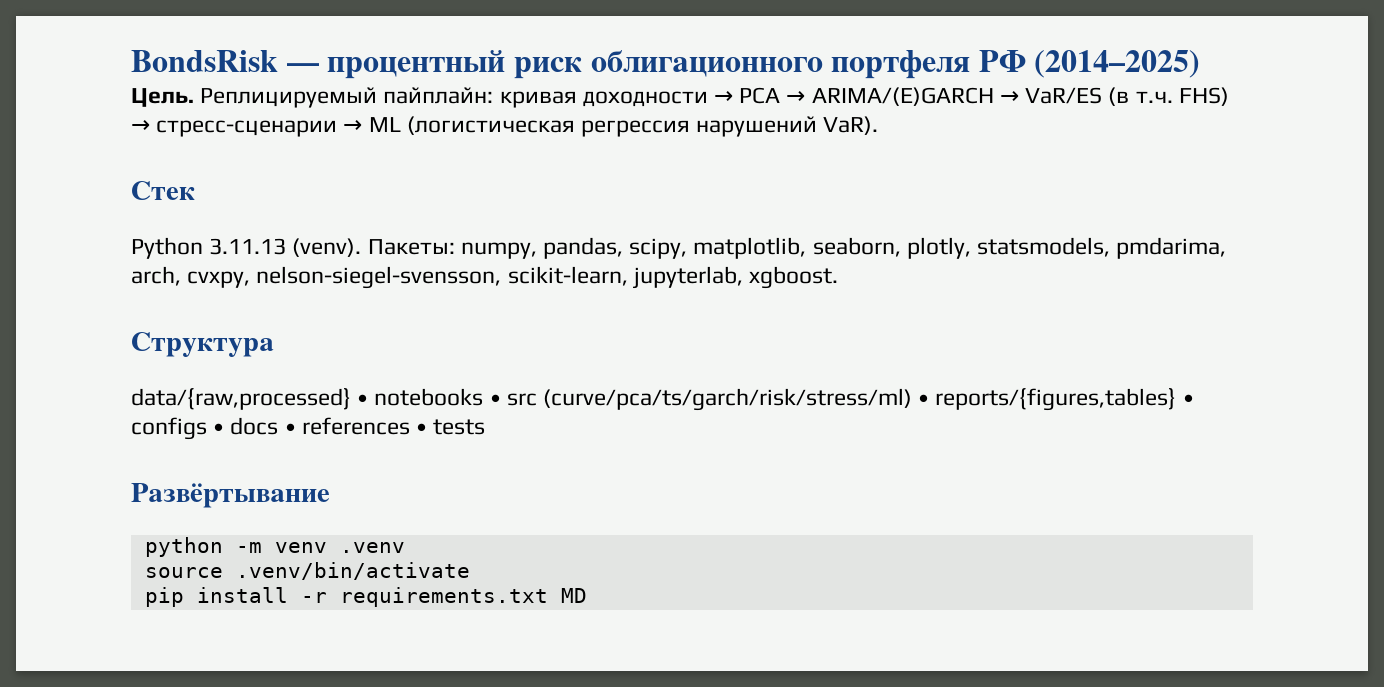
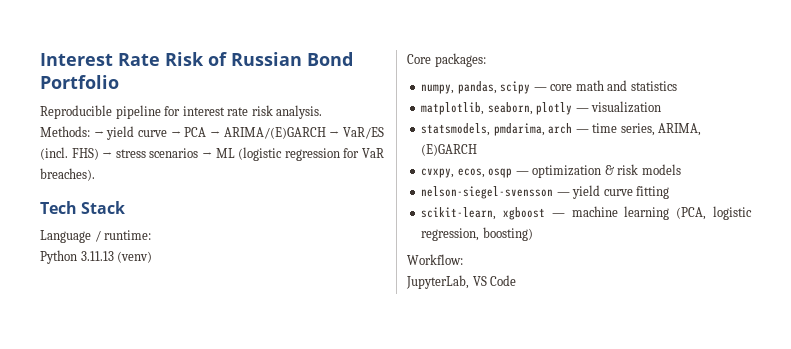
[131,50,1201,79] [131,87,708,108] BondsRisk — процентный риск облигационного портфеля РФ (2014–2025) // Цель. Реплицируемый пайплайн: кривая доходности -> [40,52,353,66] [40,75,119,89] [40,105,323,119] [40,126,167,140] Interest Rate Risk of Russian Bond Portfolio // Reproducible pipeline for interest rate risk analysis. // Methods: → yield curve
[1108,87,1229,106] [131,116,879,137] [131,181,195,200] [131,237,1227,259] [131,266,839,289] [131,332,274,357] [131,388,1194,411] [131,417,486,440] [131,483,330,508] [144,537,405,557] [144,562,470,580] [144,587,587,607] (в т.ч. FHS) → стресс-сценарии → ML (логистическая регрессия нарушений VaR). // Стек // Python 3.11.13 (venv). Пакеты: numpy, pandas, scipy, matplotlib, seaborn, plotly, statsmodels, pmdarima, arch, cvxpy, nelson-siegel-svensson, scikit-learn, jupyterlab, xgboost. // Структура // data/{raw,processed} • notebooks • src (curve/pca/ts/garch/risk/stress/ml) • reports/{figures,tables} • configs • docs • references • tests // Развёртывание // python -m venv .venv // source .venv/bin/activate // pip install -r requirements.txt MD -> [40,147,384,161] [40,168,95,181] [40,201,126,214] [40,230,152,243] [40,250,153,264] [407,53,486,67] [421,80,677,94] [421,101,662,115] [421,123,702,136] [421,144,478,156] [421,164,681,178] [421,185,670,199] [421,206,752,220] [421,227,533,241] [407,254,463,265] [406,275,517,289] (incl. FHS) → stress scenarios → ML (logistic regression for VaR breaches). // Tech Stack // Language / runtime: // Python 3.11.13 (venv) // Core packages: // numpy, pandas, scipy — core math and statistics // matplotlib, seaborn, plotly — visualization // statsmodels, pmdarima, arch — time series, ARIMA, (E)GARCH // cvxpy, ecos, osqp — optimization & risk models // nelson-siegel-svensson — yield curve fitting // scikit-learn, xgboost — machine learning (PCA, logistic regression, boosting) // Workflow: // JupyterLab, VS Code

